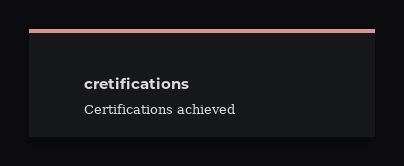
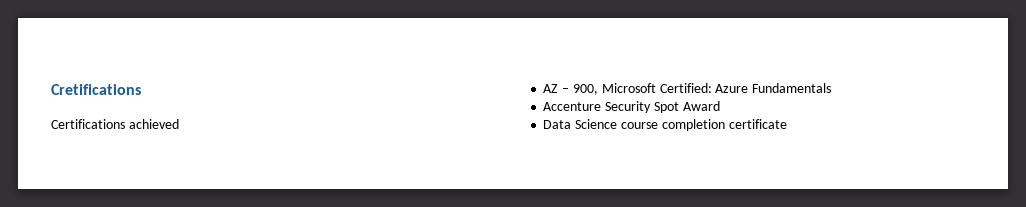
[84,77,189,89] cretifications -> [51,84,141,95] Cretifications
(235, 109) none -> [543,83,832,95] [543,101,720,113] [543,119,787,131] // AZ – 900, Microsoft Certified: Azure Fundamentals // Accenture Security Spot Award // Data Science course completion certificate

